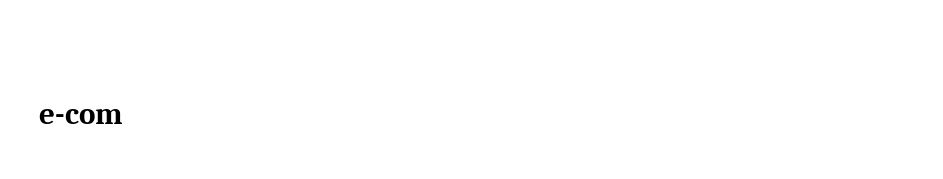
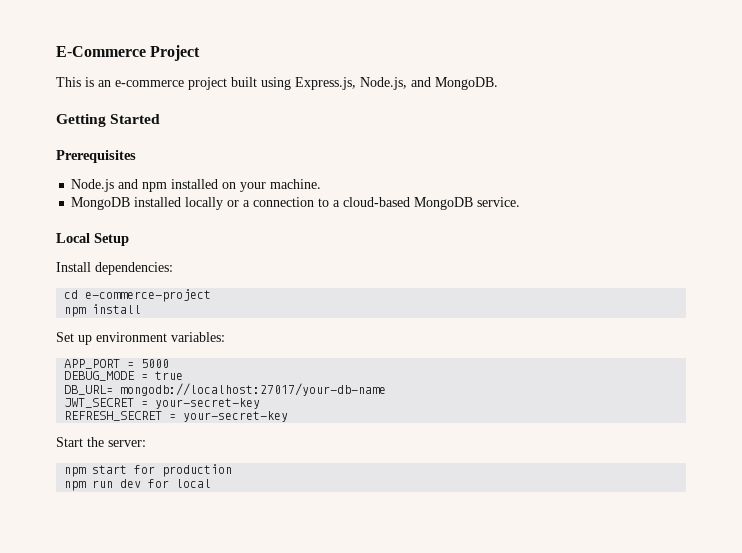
[39,109,123,124] e-com -> [56,45,201,61] [56,77,498,90] [56,114,161,127] [56,150,136,163] [71,179,322,192] [71,197,521,210] [56,233,129,246] [56,262,173,275] [64,289,212,302] [64,304,142,317] [56,332,225,345] [64,359,170,369] [64,371,184,381] [64,383,387,396] [64,398,261,409] [64,411,289,422] [56,437,146,447] [64,464,233,477] [64,479,212,491] E-Commerce Project // This is an e-commerce project built using Express.js, Node.js, and MongoDB. // Getting Started // Prerequisites // Node.js and npm installed on your machine. // MongoDB installed locally or a connection to a cloud-based MongoDB service. // Local Setup // Install dependencies: // cd e-commerce-project // npm install // Set up environment variables: // APP_PORT = 5000 // DEBUG_MODE = true // DB_URL= mongodb://localhost:27017/your-db-name // JWT_SECRET = your-secret-key // REFRESH_SECRET = your-secret-key // Start the server: // npm start for production // npm run dev for local

